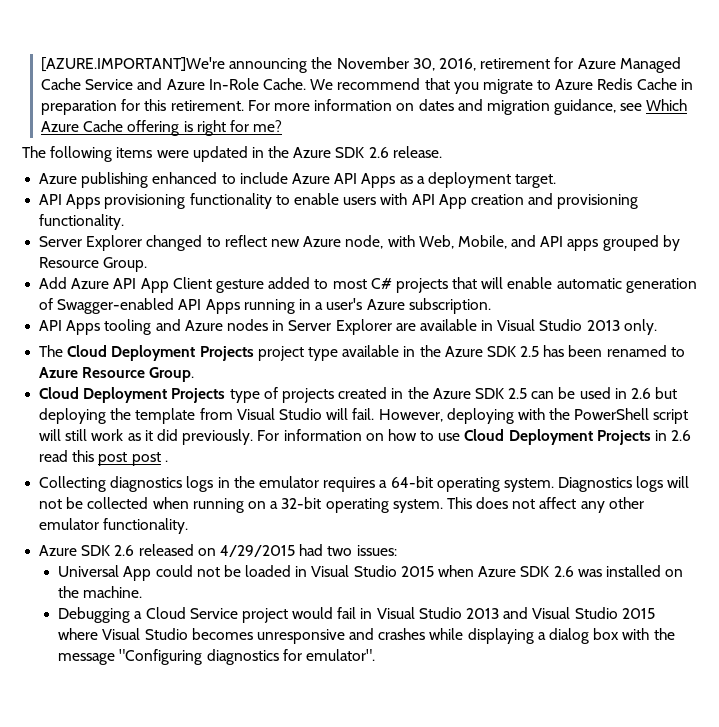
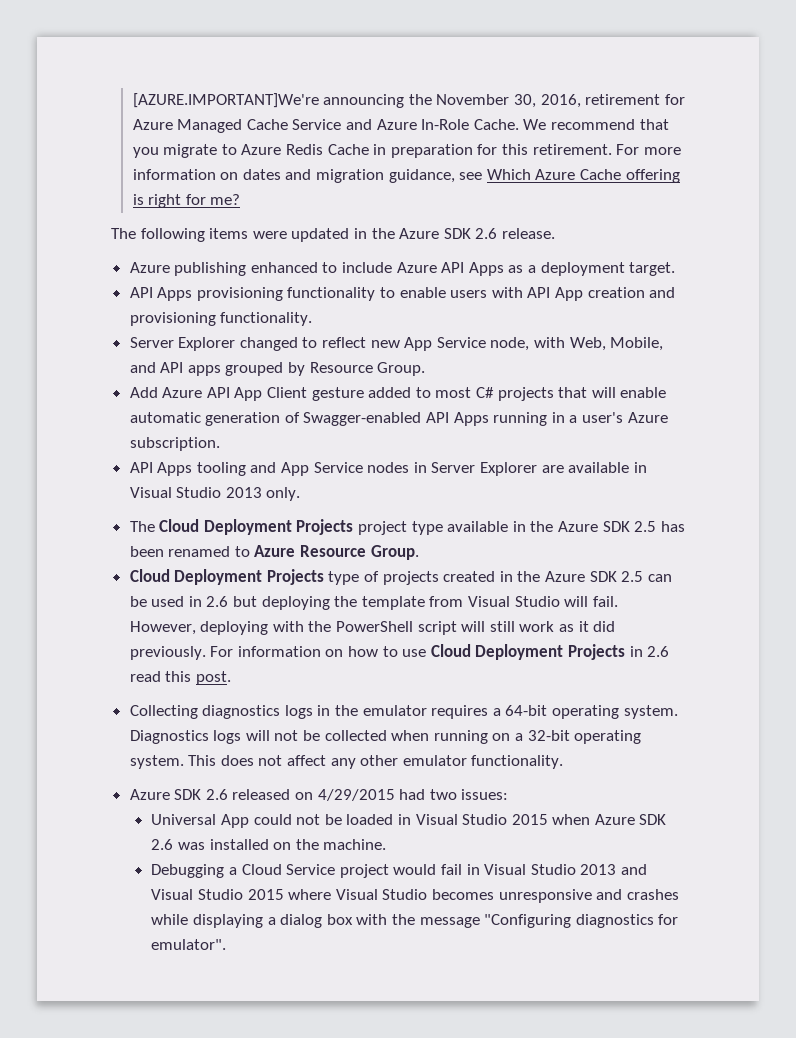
[303,236,342,247] Azure -> [404,337,486,351] App Service
[184,320,223,331] Azure -> [281,462,363,476] App Service
[98,452,168,466] post post . -> [195,671,231,685] post.

